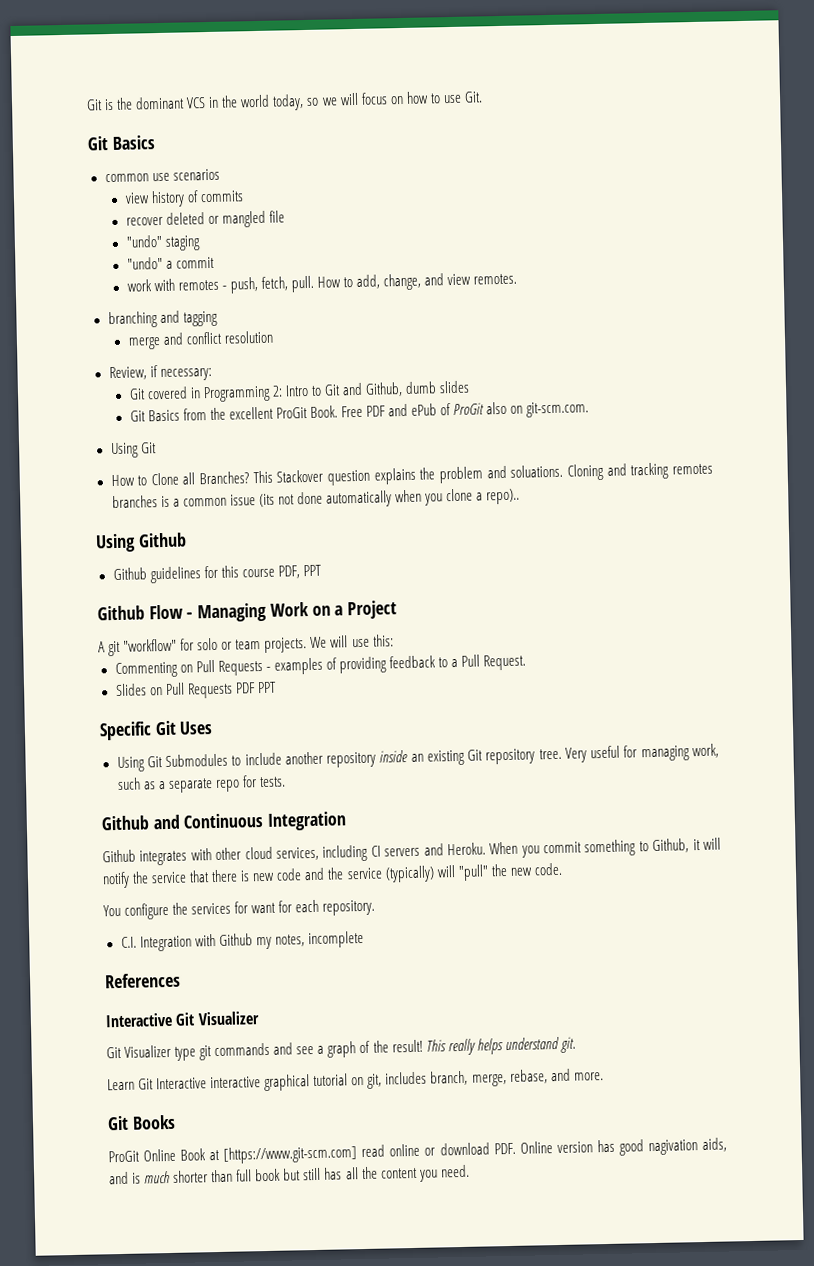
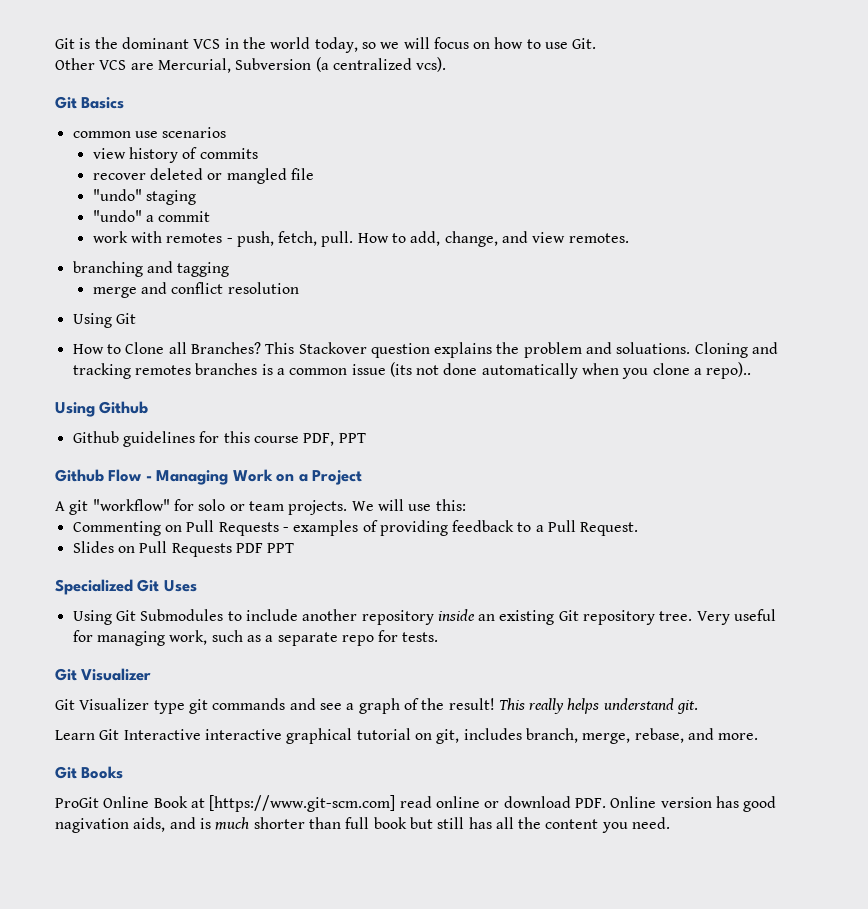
(483, 97) none -> [55,57,447,73] // Other VCS are Mercurial, Subversion (a centralized vcs).
[108,365,212,382] [128,380,471,403] [129,401,590,422] // Review, if necessary: // Git covered in Programming 2: Intro to Git and Github, dumb slides // Git Basics from the excellent ProGit Book. Free PDF and ePub of ProGit also on git-scm.com. -> (299, 288) none
[99,721,152,741] Specific -> [55,579,133,595] Specialized
[101,811,348,831] [102,837,722,866] [102,862,563,889] [103,899,376,920] [120,930,364,952] [104,972,181,989] [105,1012,173,1028] Github and Continuous Integration // Github integrates with other cloud services, including CI servers and Heroku. When you commit something to Github, it will notify the service that there is new code and the service (typically) will "pull" the new code. // You configure the services for want for each repository. // C.I. Integration with Github my notes, incomplete // References // Interactive -> (439, 637) none

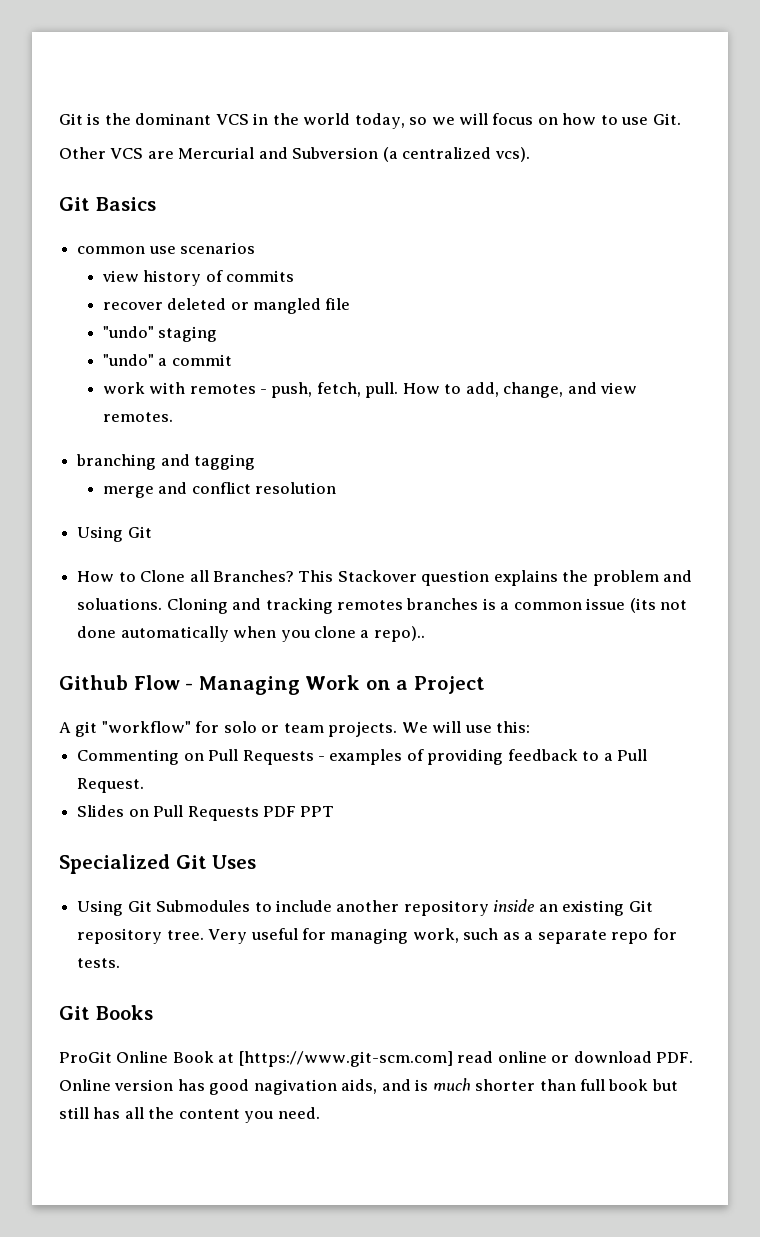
[157,58,231,73] Mercurial, -> [178,147,288,159] Mercurial and
[55,401,149,417] [72,431,366,447] // Using Github // Github guidelines for this course PDF, PPT -> (425, 634) none
[55,668,152,681] [55,698,699,714] [55,728,759,744] // Git Visualizer // Git Visualizer type git commands and see a graph of the result! This really helps understand git. // Learn Git Interactive interactive graphical tutorial on git, includes branch, merge, rebase, and more. -> (121, 963) none

